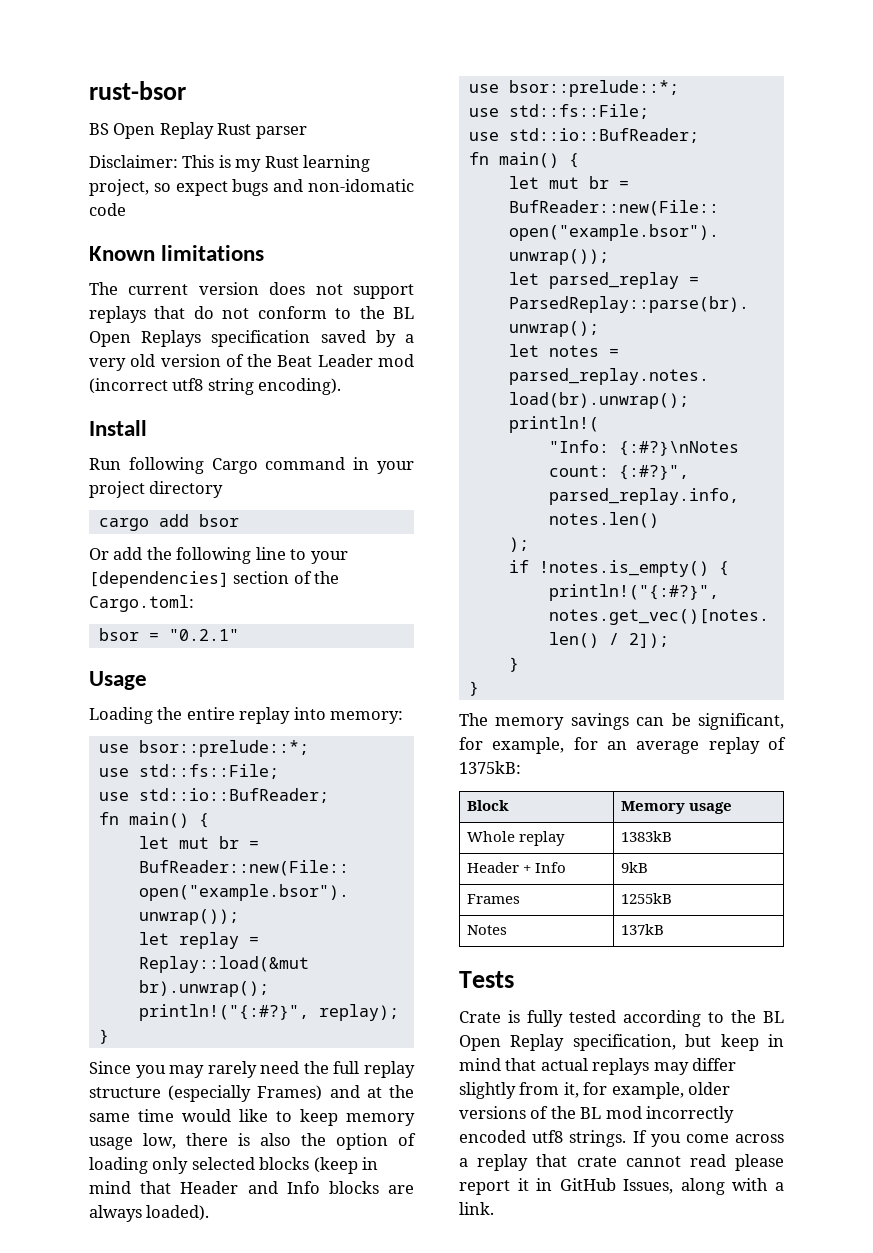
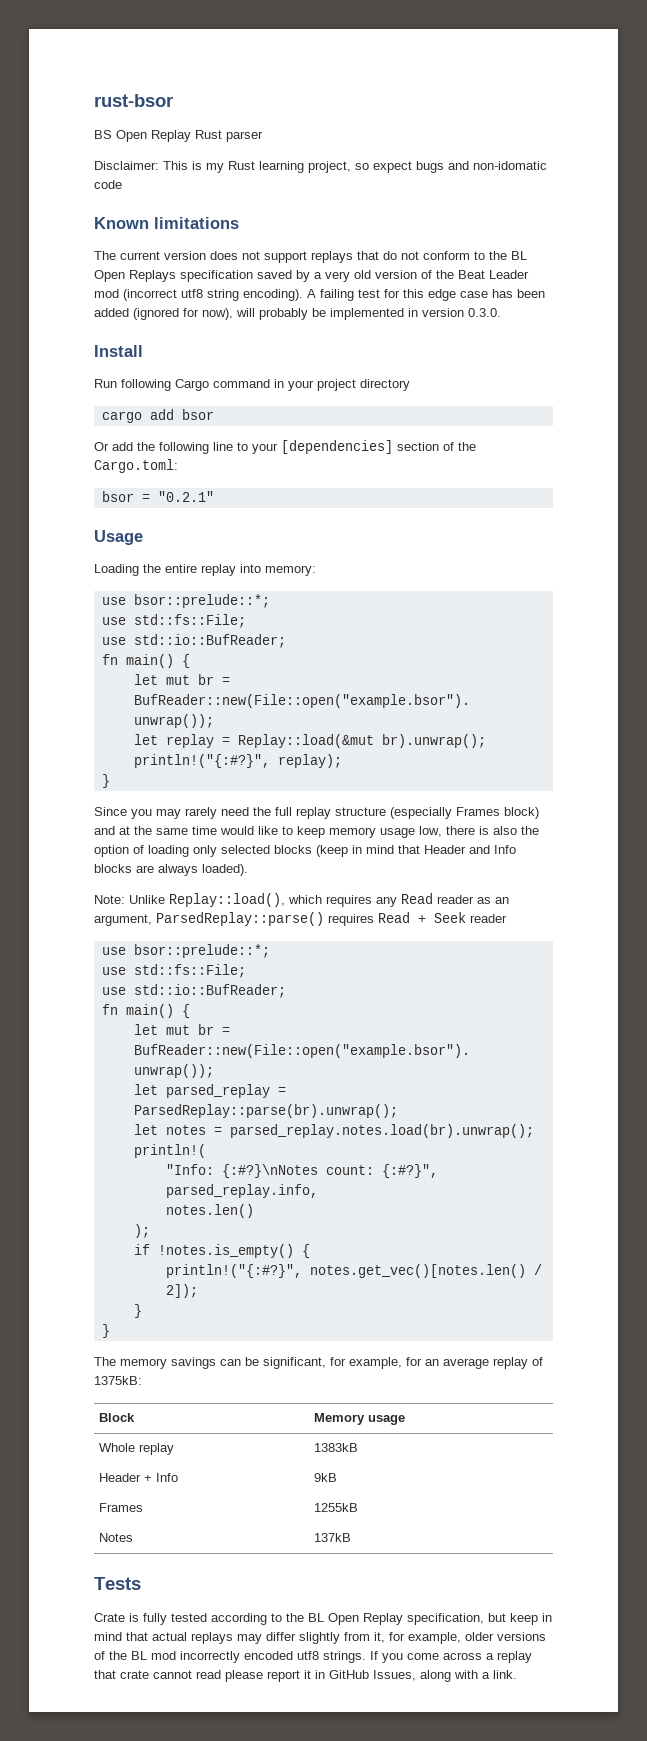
(342, 386) none -> [307,289,545,301] [94,308,501,320] A failing test for this edge case has been added (ignored for now), will probably be implemented in version 0.3.0.
[257,1085,323,1101] Frames) -> [456,807,539,819] Frames block)
(210, 1213) none -> [94,893,509,907] [94,912,507,926] // Note: Unlike Replay::load(), which requires any Read reader as an argument, ParsedReplay::parse() requires Read + Seek reader

